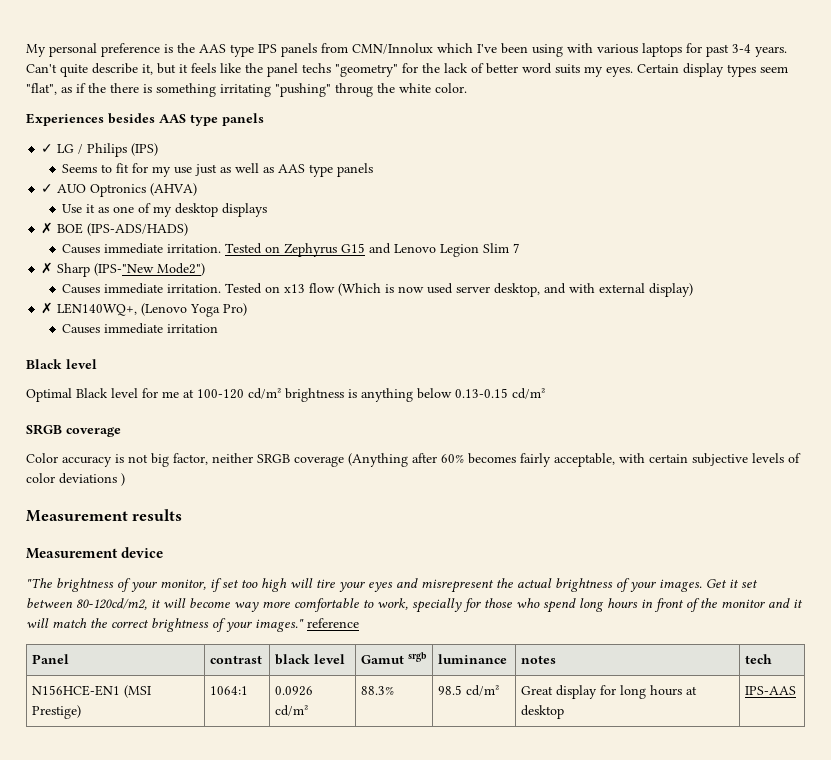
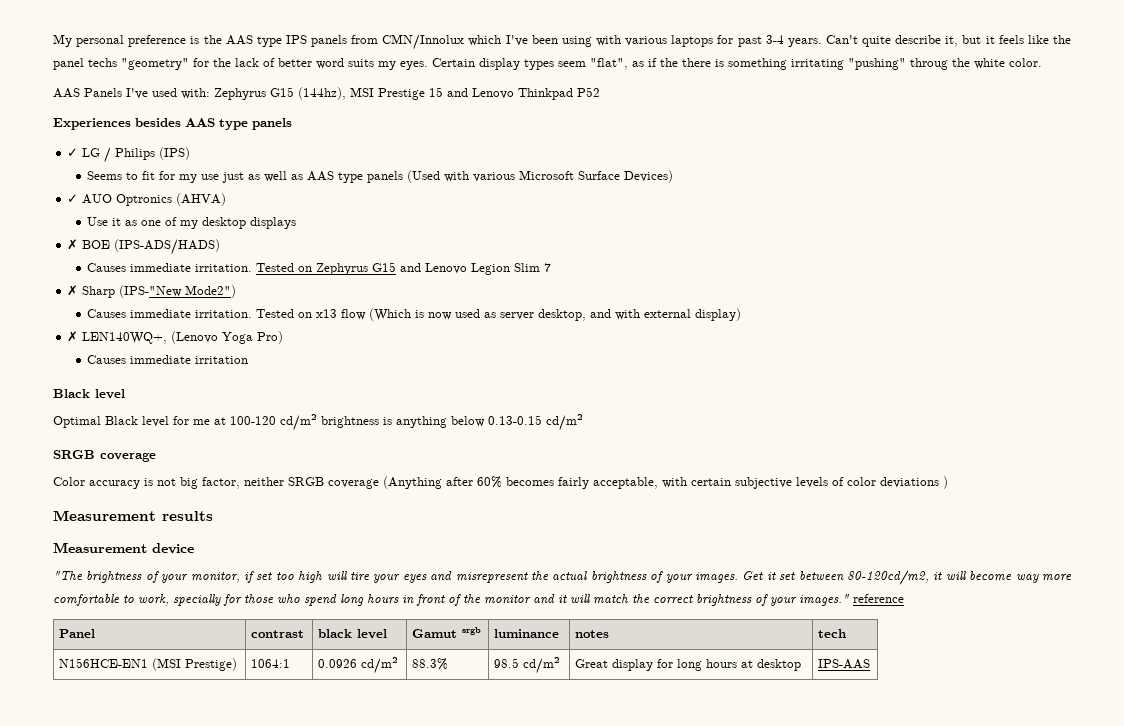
(467, 88) none -> [53,87,600,100] // AAS Panels I've used with: Zephyrus G15 (144hz), MSI Prestige 15 and Lenovo Thinkpad P52
(374, 170) none -> [407,170,674,183] (Used with various Microsoft Surface Devices)
(454, 288) none -> [484,312,497,318] as

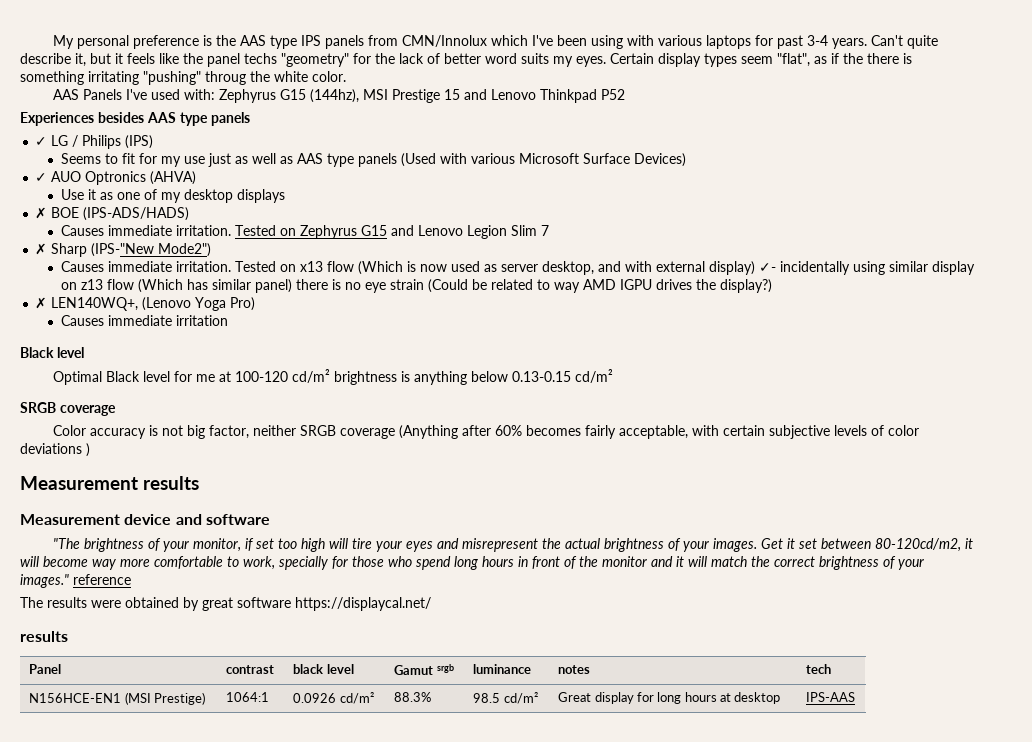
(742, 314) none -> [759,261,976,275] [61,279,773,293] ✓- incidentally using similar display on z13 flow (Which has similar panel) there is no eye strain (Could be related to way AMD IGPU drives the display?)
(194, 548) none -> [175,514,270,525] and software
(904, 598) none -> [20,597,431,611] [20,631,68,642] // The results were obtained by great software https://displaycal.net/ // results

